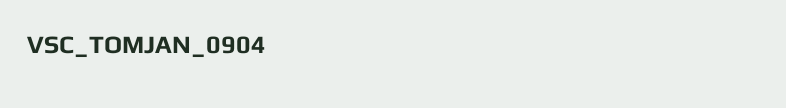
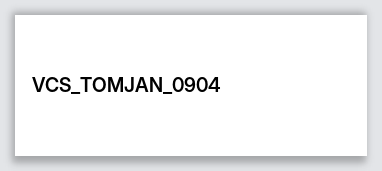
[27,36,266,58] VSC_TOMJAN_0904 -> [32,77,221,94] VCS_TOMJAN_0904

